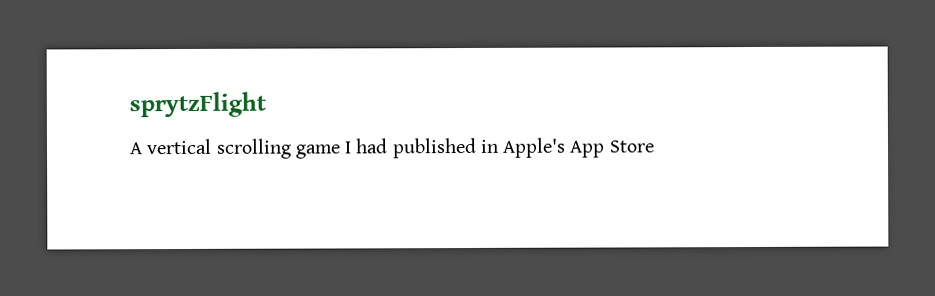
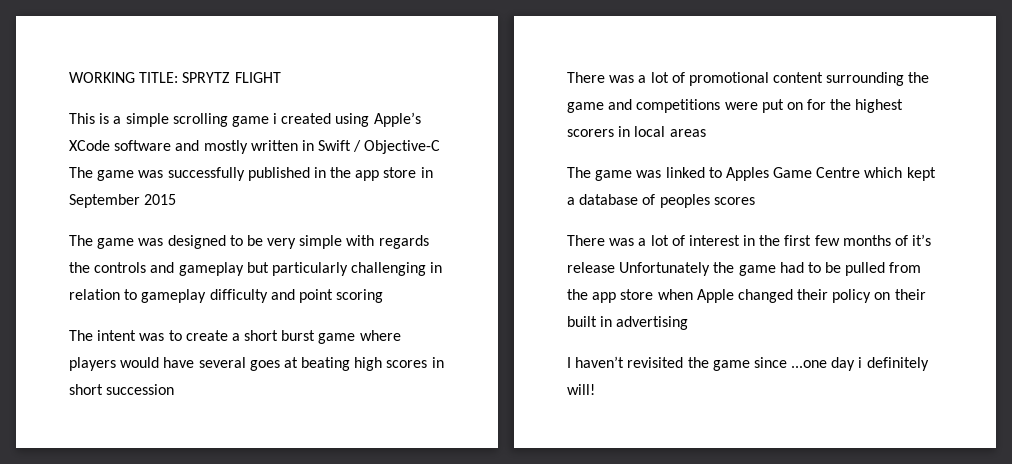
[129,91,267,118] [129,137,655,159] sprytzFlight // A vertical scrolling game I had published in Apple's App Store -> [69,72,281,83] [69,112,421,127] [69,140,441,154] [69,167,433,181] [69,194,177,208] [69,235,429,249] [69,262,443,276] [69,289,384,303] [69,330,401,344] [69,357,444,371] [69,384,175,395] [567,72,930,86] [567,99,904,113] [567,126,706,137] [567,167,936,181] [567,194,755,208] [567,234,932,246] [567,262,922,276] [567,289,926,303] [567,316,689,330] [567,356,929,371] [567,384,595,395] WORKING TITLE: SPRYTZ FLIGHT // This is a simple scrolling game i created using Apple’s XCode software and mostly written in Swift / Objective-C The game was successfully published in the app store in September 2015 // The game was designed to be very simple with regards the controls and gameplay but particularly challenging in relation to gameplay difficulty and point scoring // The intent was to create a short burst game where players would have several goes at beating high scores in short succession // There was a lot of promotional content surrounding the game and competitions were put on for the highest scorers in local areas // The game was linked to Apples Game Centre which kept a database of peoples scores // There was a lot of interest in the first few months of it’s release Unfortunately the game had to be pulled from the app store when Apple changed their policy on their built in advertising // I haven’t revisited the game since ...one day i definitely will!

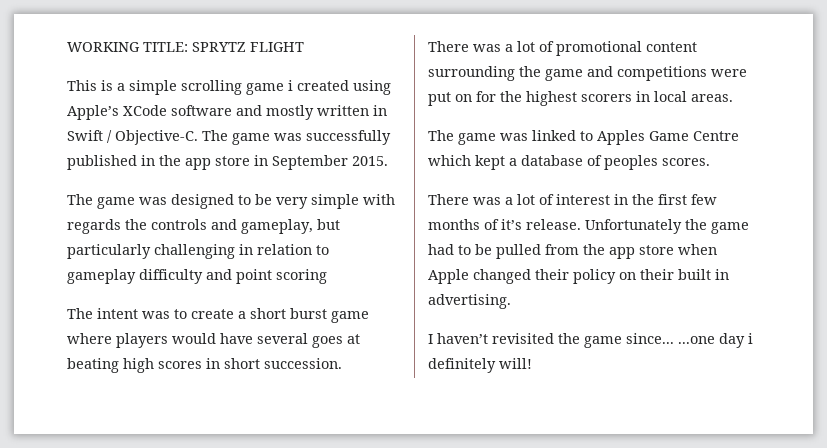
[364,140,441,154] Objective-C -> [115,130,198,145] Objective-C.
[144,194,177,205] 2015 -> [352,156,388,166] 2015.
[178,262,244,276] gameplay -> [241,219,313,234] gameplay,
[106,384,175,395] succession -> [264,358,342,369] succession.
[669,129,706,137] areas -> [691,94,733,102] areas.
[713,197,755,205] scores -> [662,158,710,166] scores.
[567,262,615,273] release -> [526,219,581,230] release.
[616,316,689,330] advertising -> [428,294,511,309] advertising.
[753,357,787,368] since -> [626,333,674,344] since...

